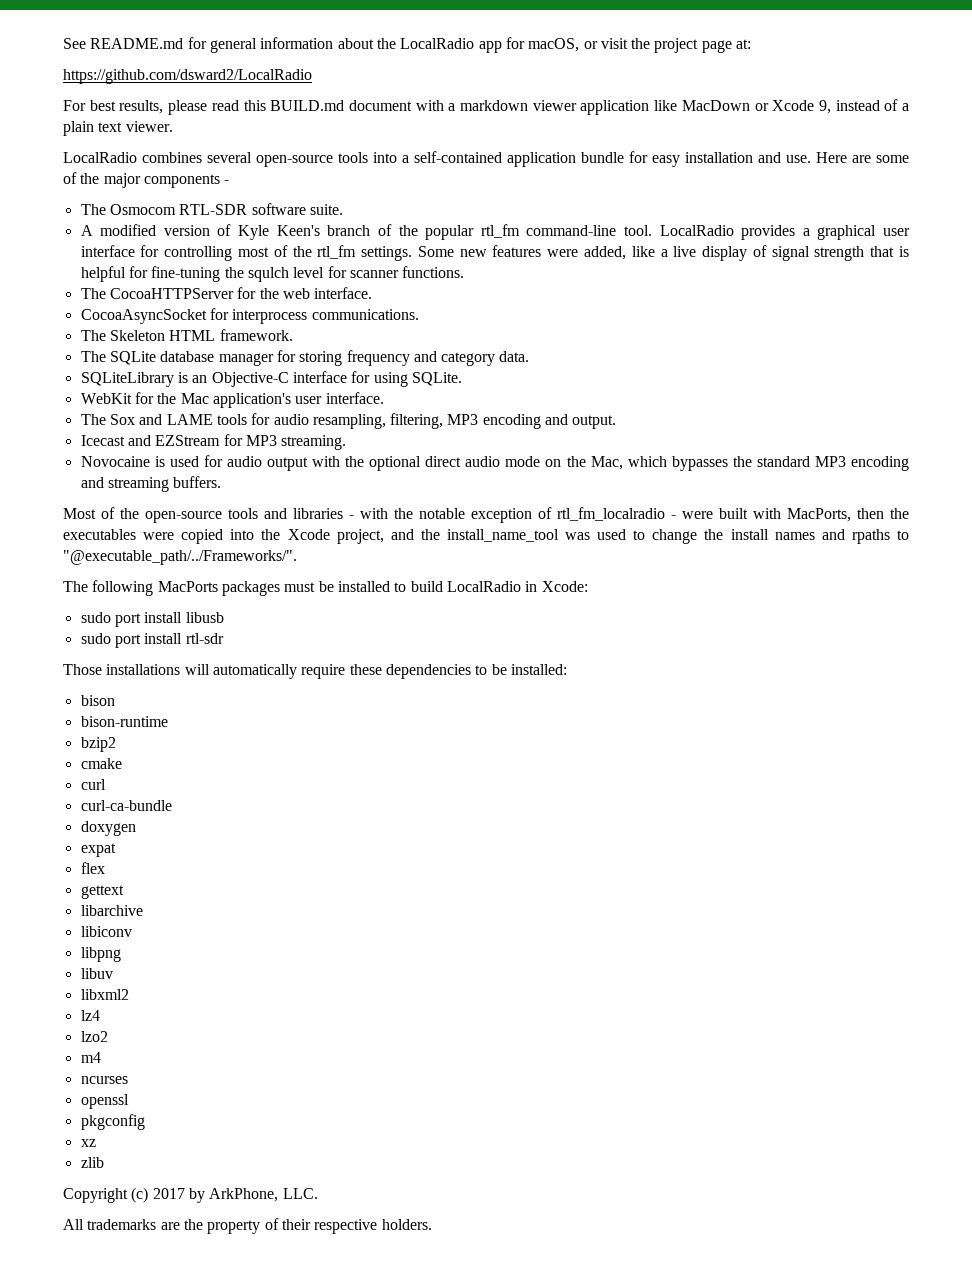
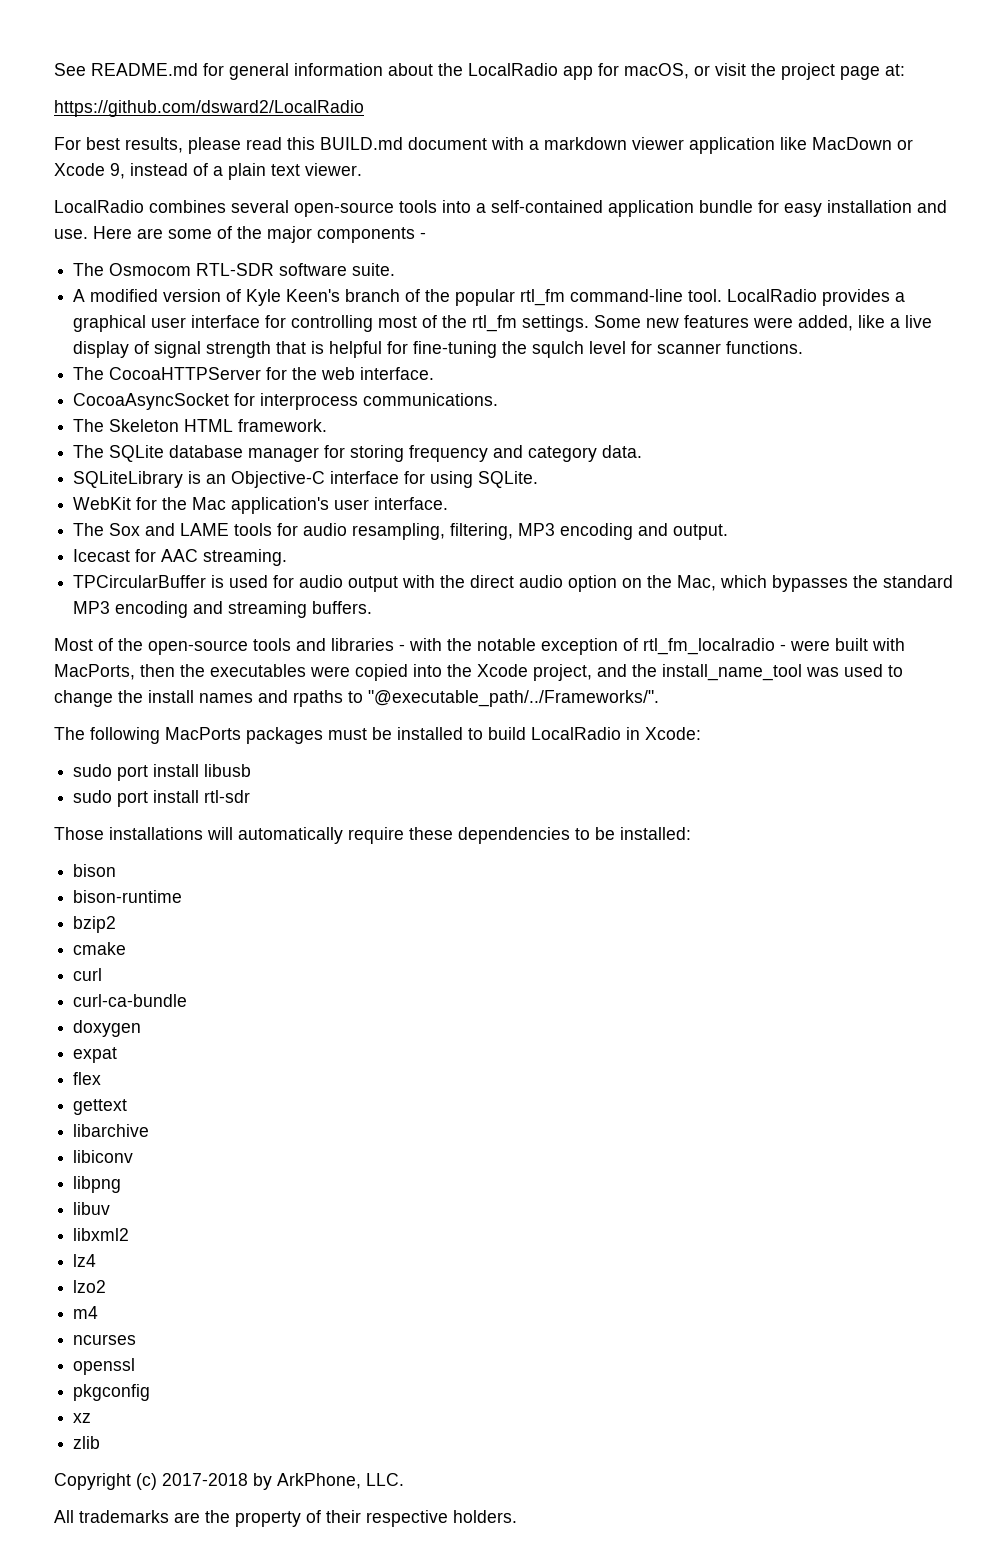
[127,434,277,446] and EZStream for MP3 -> [135,549,199,562] for AAC
[80,456,150,467] Novocaine -> [73,575,207,588] TPCircularBuffer
[369,456,422,471] optional -> (466, 581) none
[505,456,541,467] mode -> [568,575,618,592] option
[152,1188,185,1199] 2017 -> [162,1473,248,1486] 2017-2018

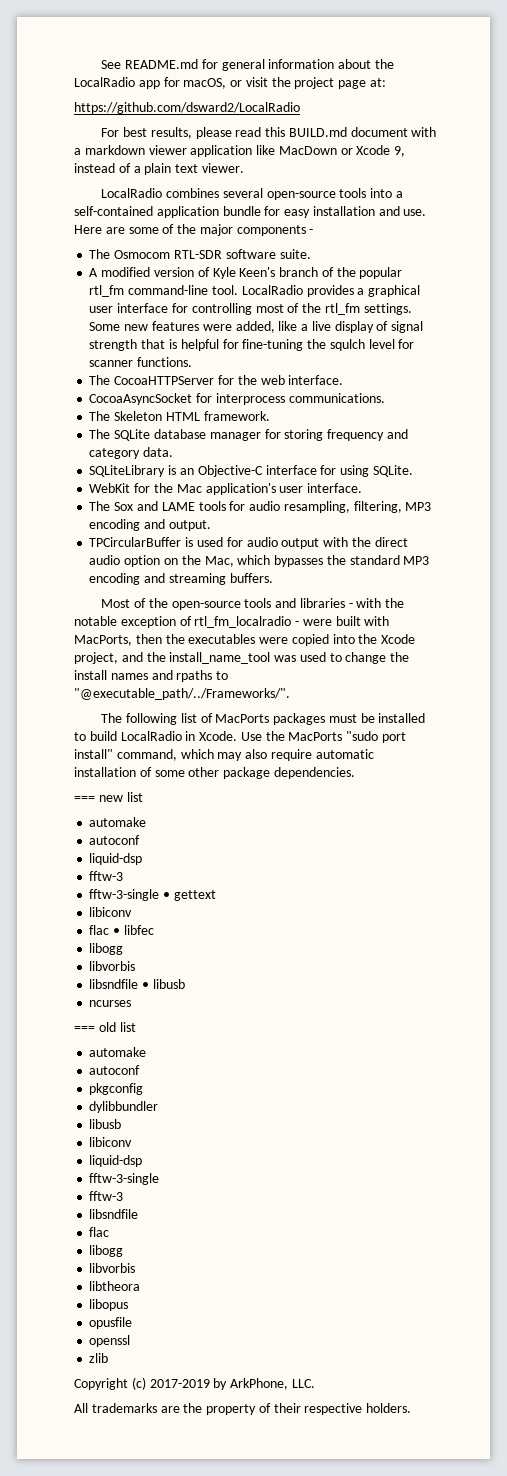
[73,549,288,566] // Icecast for AAC streaming. -> (211, 525) none
(160, 735) none -> [180,713,213,723] list of
[645,727,701,740] [73,764,252,781] [73,790,251,807] [54,827,691,844] [73,864,117,877] [73,890,183,903] [73,916,117,933] [73,942,127,955] [73,968,103,981] [73,994,188,1007] [73,1020,142,1037] [73,1047,118,1063] [73,1072,102,1085] Xcode: // sudo port install libusb // sudo port install rtl-sdr // Those installations will automatically require these dependencies to be installed: // bison // bison-runtime // bzip2 // cmake // curl // curl-ca-bundle // doxygen // expat // flex // -> [199,731,407,743] [74,749,374,761] [74,767,355,779] [74,792,143,802] [89,817,147,827] [89,835,141,845] [89,853,143,865] [89,871,124,881] [89,889,171,901] Xcode. Use the MacPorts "sudo port install" command, which may also require automatic installation of some other package dependencies. // === new list // automake // autoconf // liquid-dsp // fftw-3 // fftw-3-single •
[73,1124,150,1137] [73,1150,134,1163] [73,1176,122,1193] [73,1202,111,1215] [73,1228,130,1241] [73,1254,97,1267] [73,1280,107,1293] [73,1306,99,1319] [73,1334,137,1345] [73,1358,136,1375] [73,1384,151,1401] [73,1413,92,1423] // libarchive // libiconv // libpng // libuv // libxml2 // lz4 // lzo2 // m4 // ncurses // openssl // pkgconfig // xz -> [89,907,133,917] [89,925,154,935] [89,943,124,955] [89,961,136,971] [89,979,185,989] [89,1000,132,1007] [74,1022,136,1032] [89,1047,147,1057] [89,1065,141,1075] [89,1083,144,1095] [89,1101,159,1113] [89,1119,122,1129] [89,1137,133,1147] [89,1155,143,1167] [89,1173,160,1185] [89,1191,124,1201] [89,1209,139,1219] [89,1227,110,1237] [89,1245,124,1257] [89,1263,136,1273] [89,1281,141,1291] [89,1299,129,1311] [89,1317,133,1329] [89,1335,131,1347] // libiconv // flac • libfec // libogg // libvorbis // libsndfile • libusb // ncurses // === old list // automake // autoconf // pkgconfig // dylibbundler // libusb // libiconv // liquid-dsp // fftw-3-single // fftw-3 // libsndfile // flac // libogg // libvorbis // libtheora // libopus // opusfile // openssl
[162,1473,248,1486] 2017-2018 -> [149,1379,210,1388] 2017-2019

